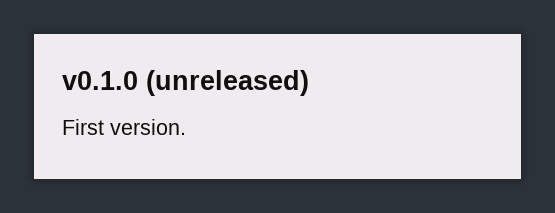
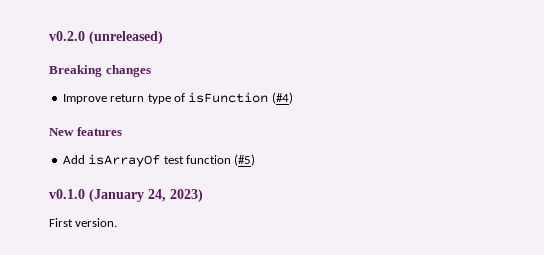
[62,70,309,96] v0.1.0 (unreleased) -> [49,31,163,44] [49,65,151,77] [62,92,293,104] [49,127,122,136] [62,154,256,167] [49,189,203,202] v0.2.0 (unreleased) // Breaking changes // Improve return type of isFunction (#4) // New features // Add isArrayOf test function (#5) // v0.1.0 (January 24, 2023)

